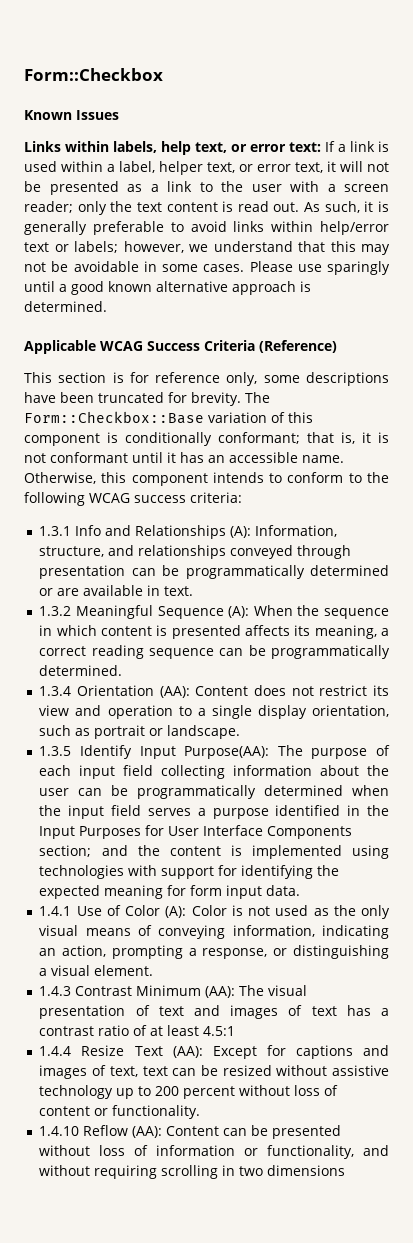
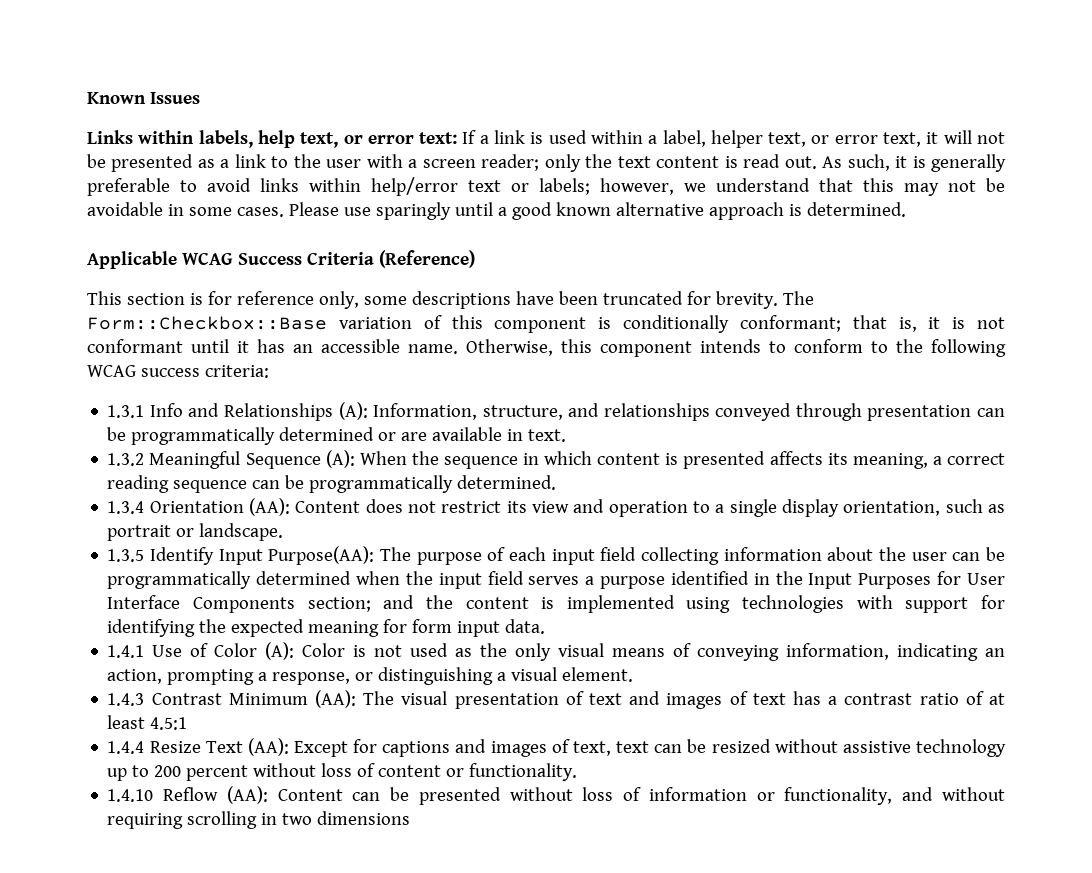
[24,68,163,81] Form::Checkbox // -> (87, 98) none

